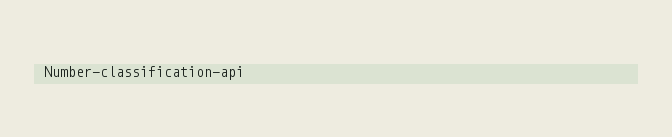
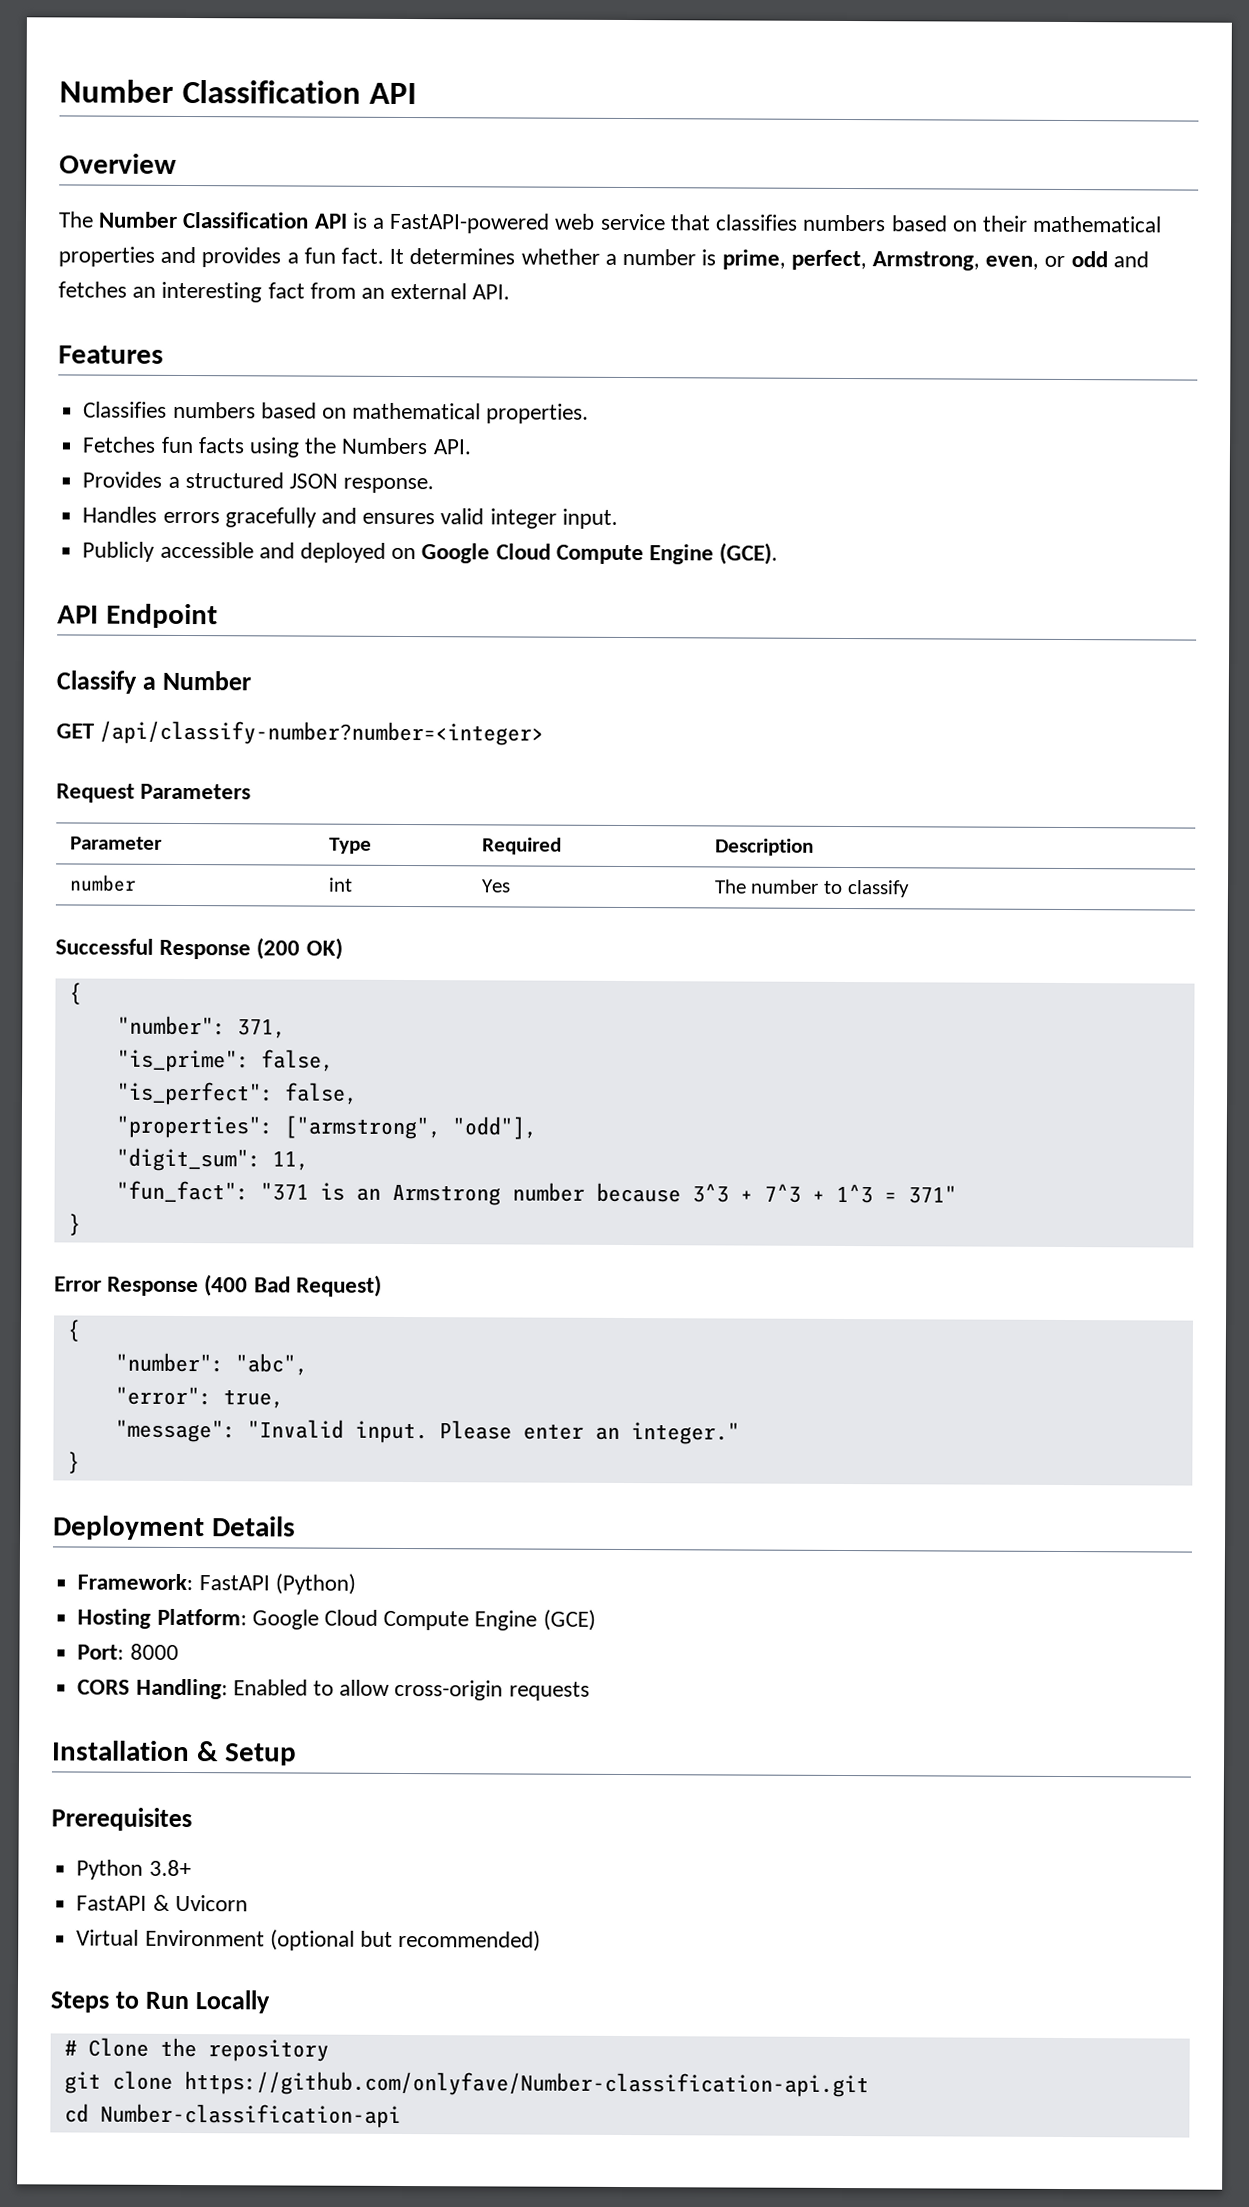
(43, 73) none -> [59,79,417,105] [59,153,177,174] [58,211,1163,234] [58,246,1149,271] [58,281,511,303] [58,345,164,364] [83,401,590,424] [82,436,472,458] [82,471,435,494] [82,506,618,529] [82,541,779,565] [57,603,218,629] [56,670,252,694] [56,720,545,746] [56,783,252,803] [69,836,163,850] [328,837,372,854] [481,837,562,855] [714,838,814,856] [68,874,137,892] [327,877,353,892] [480,879,511,893] [713,879,910,898] [55,937,343,960] [68,982,82,1005] [116,1015,286,1039] [116,1049,334,1073] [115,1081,358,1106] [115,1115,537,1140] [115,1147,309,1172] [115,1180,957,1206] [67,1213,81,1236] [54,1274,382,1297] [66,1319,81,1342] [114,1352,308,1376] [114,1386,284,1409] [114,1419,740,1445] [66,1451,80,1474] [53,1515,296,1541] [77,1573,356,1595] [77,1608,596,1631] [77,1643,179,1660] [77,1678,590,1701] [52,1740,297,1766] [51,1807,192,1832] [76,1859,191,1880] [76,1894,248,1912] [76,1929,542,1952] [50,1990,271,2014] [63,2037,329,2062] [63,2070,869,2098] [63,2103,89,2123] Number Classification API // Overview // The Number Classification API is a FastAPI-powered web service that classifies numbers based on their mathematical properties and provides a fun fact. It determines whether a number is prime, perfect, Armstrong, even, or odd and fetches an interesting fact from an external API. // Features // Classifies numbers based on mathematical properties. // Fetches fun facts using the Numbers API. // Provides a structured JSON response. // Handles errors gracefully and ensures valid integer input. // Publicly accessible and deployed on Google Cloud Compute Engine (GCE). // API Endpoint // Classify a Number // GET /api/classify-number?number=<integer> // Request Parameters // Parameter | Type | Required | Description // number | int | Yes | The number to classify // Successful Response (200 OK) // { // "number": 371, // "is_prime": false, // "is_perfect": false, // "properties": ["armstrong", "odd"], // "digit_sum": 11, // "fun_fact": "371 is an Armstrong number because 3^3 + 7^3 + 1^3 = 371" // } // Error Response (400 Bad Request) // { // "number": "abc", // "error": true, // "message": "Invalid input. Please enter an integer." // } // Deployment Details // Framework: FastAPI (Python) // Hosting Platform: Google Cloud Compute Engine (GCE) // Port: 8000 // CORS Handling: Enabled to allow cross-origin requests // Installation & Setup // Prerequisites // Python 3.8+ // FastAPI & Uvicorn // Virtual Environment (optional but recommended) // Steps to Run Locally // # Clone the repository // git clone https://github.com/onlyfave/Number-classification-api.git // cd

